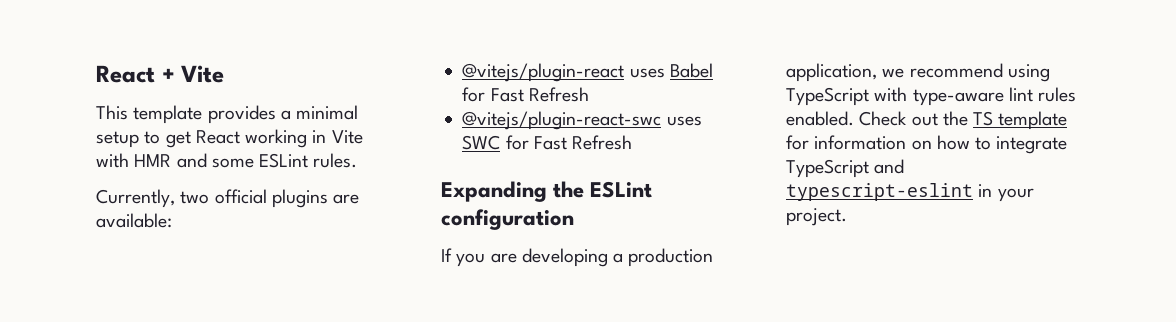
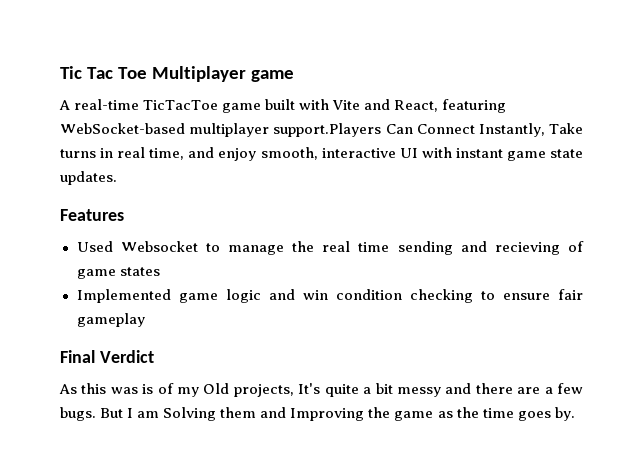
[96,65,225,83] [96,105,359,124] [96,129,363,148] [96,153,358,168] [96,189,360,208] [96,213,172,228] [462,63,713,82] [462,87,589,102] [462,111,702,130] [462,135,633,150] [441,181,653,202] [441,209,574,230] [441,248,714,267] [786,63,1050,82] [786,87,1077,106] [786,111,1068,130] [786,135,1068,154] [786,159,905,178] [786,183,1034,202] [786,208,847,226] React + Vite // This template provides a minimal setup to get React working in Vite with HMR and some ESLint rules. // Currently, two official plugins are available: // @vitejs/plugin-react uses Babel for Fast Refresh // @vitejs/plugin-react-swc uses SWC for Fast Refresh // Expanding the ESLint configuration // If you are developing a production application, we recommend using TypeScript with type-aware lint rules enabled. Check out the TS template for information on how to integrate TypeScript and typescript-eslint in your project. -> [60,66,294,82] [59,99,507,113] [60,123,584,137] [60,147,583,161] [60,171,117,185] [60,209,124,221] [76,241,584,255] [76,267,160,279] [76,289,583,303] [76,313,145,327] [60,350,154,363] [59,383,584,397] [60,407,575,421] Tic Tac Toe Multiplayer game // A real-time TicTacToe game built with Vite and React, featuring WebSocket-based multiplayer support.Players Can Connect Instantly, Take turns in real time, and enjoy smooth, interactive UI with instant game state updates. // Features // Used Websocket to manage the real time sending and recieving of game states // Implemented game logic and win condition checking to ensure fair gameplay // Final Verdict // As this was is of my Old projects, It's quite a bit messy and there are a few bugs. But I am Solving them and Improving the game as the time goes by.

